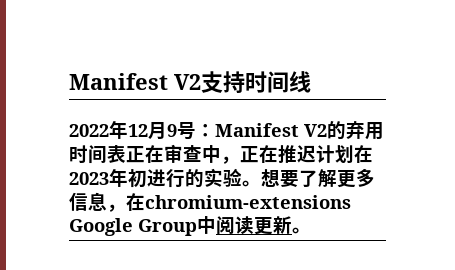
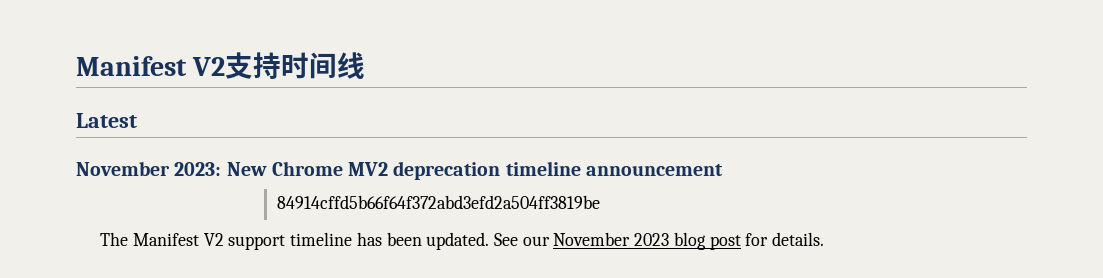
[69,120,384,140] [69,144,373,164] [69,168,375,188] [69,192,351,212] [69,216,311,236] 2022年12月9号：Manifest V2的弃用时间表正在审查中，正在推迟计划在2023年初进行的实验。想要了解更多信息，在chromium-extensions Google Group中阅读更新。 -> [76,113,137,128] [76,161,723,180] [276,195,600,209] [100,232,825,250] Latest // November 2023: New Chrome MV2 deprecation timeline announcement // 84914cffd5b66f64f372abd3efd2a504ff3819be // The Manifest V2 support timeline has been updated. See our November 2023 blog post for details.

